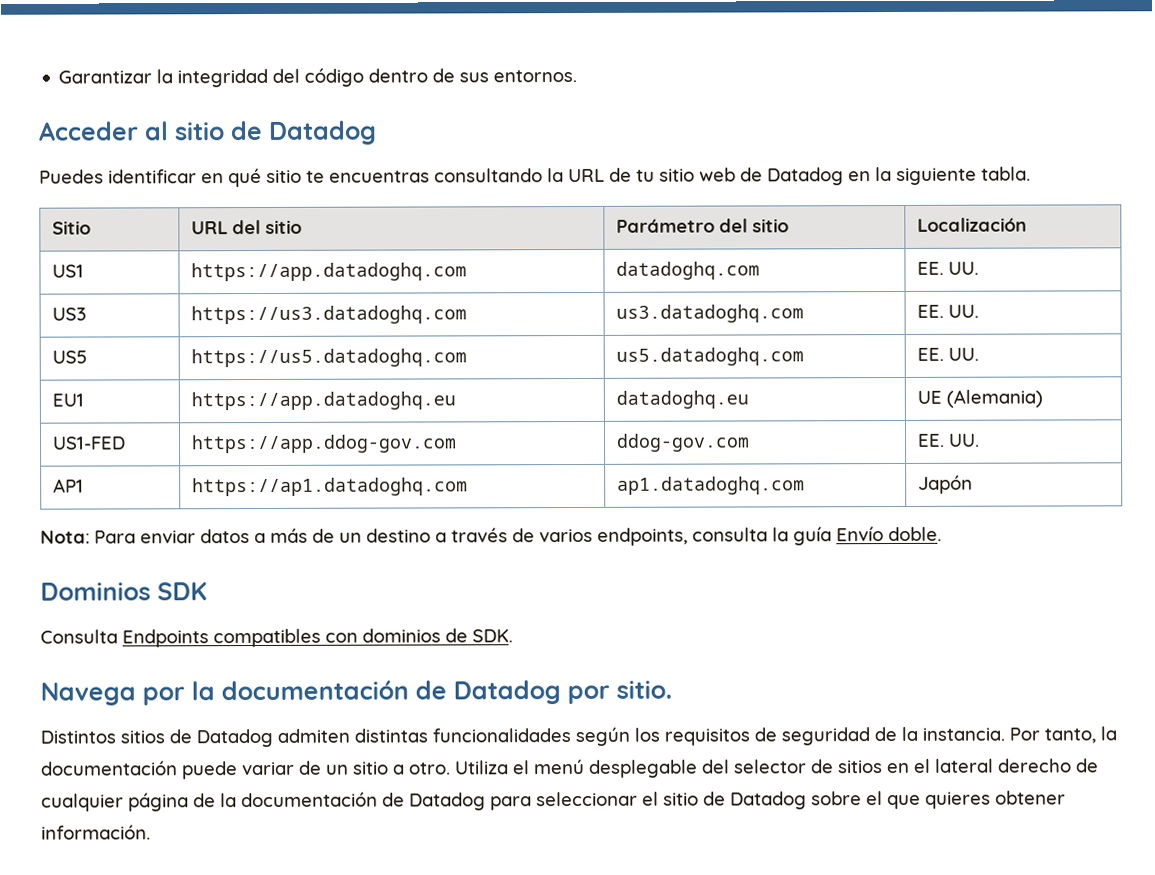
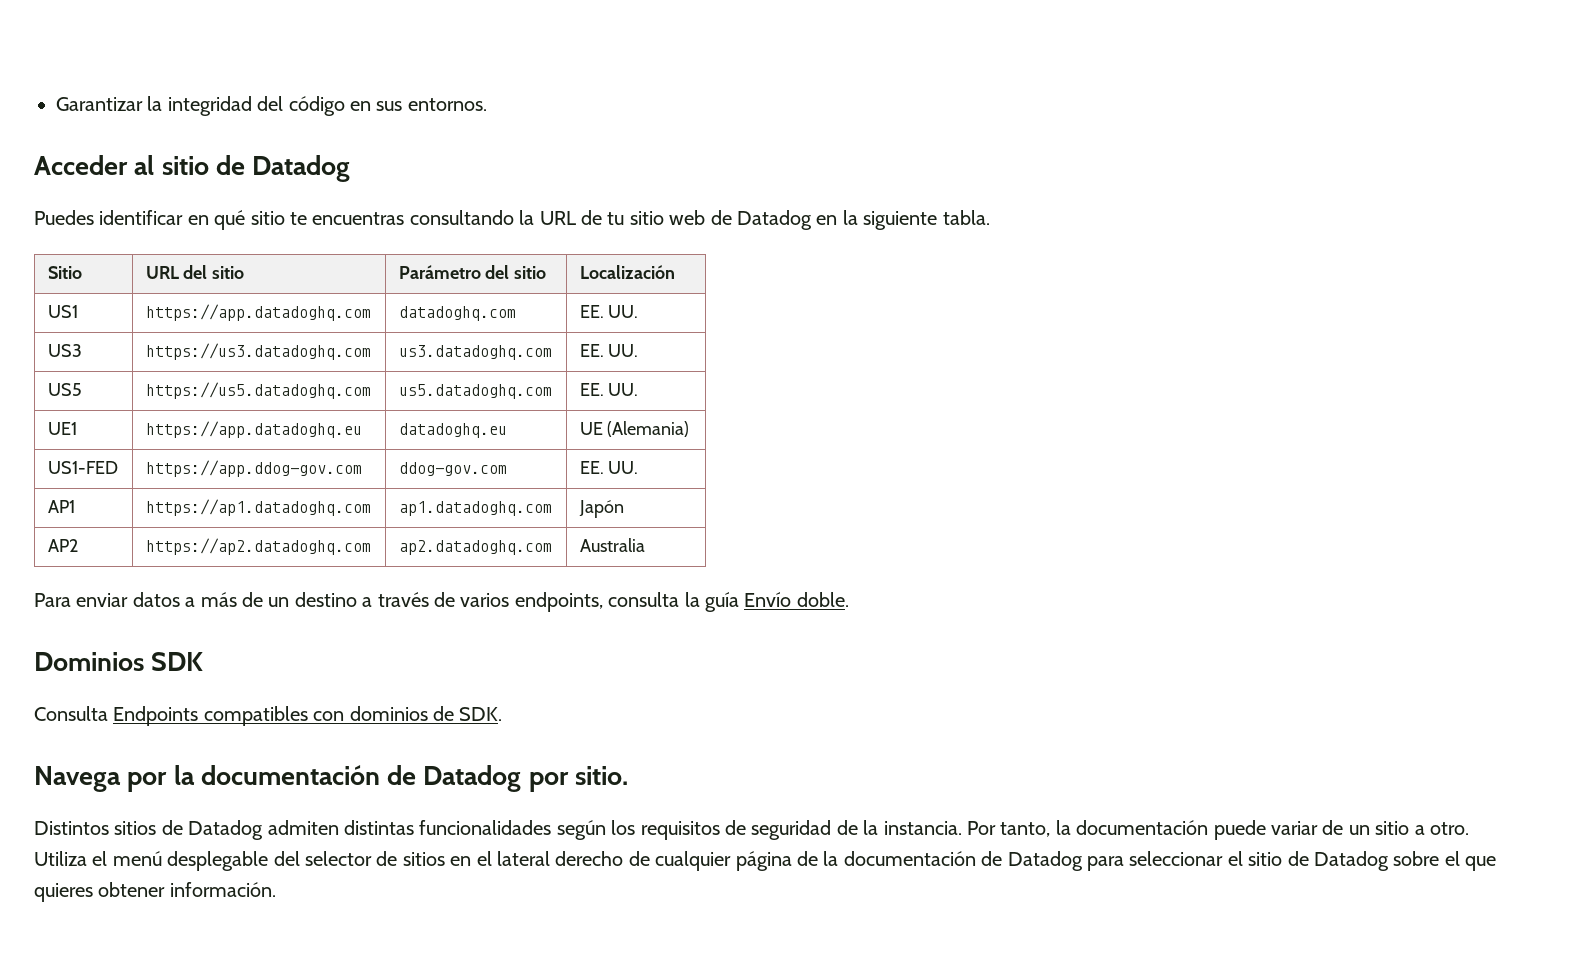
[368,68,456,83] dentro de -> [350,101,371,111] en
[52,393,85,407] EU1 -> [47,422,77,435] UE1
[40,530,90,544] // Nota: -> [47,539,78,552] [145,538,371,555] [398,540,552,555] [579,538,645,552] // AP2 | https://ap2.datadoghq.com | ap2.datadoghq.com | Australia //

